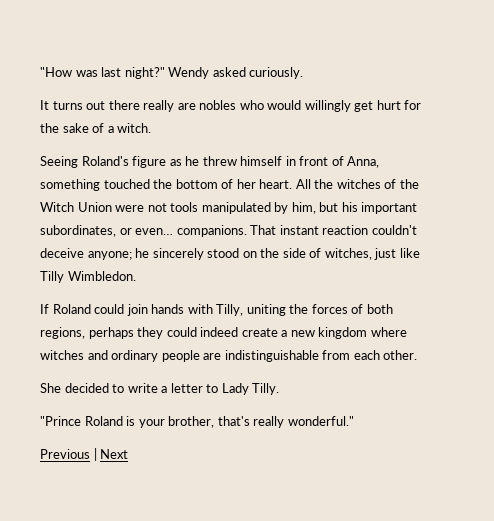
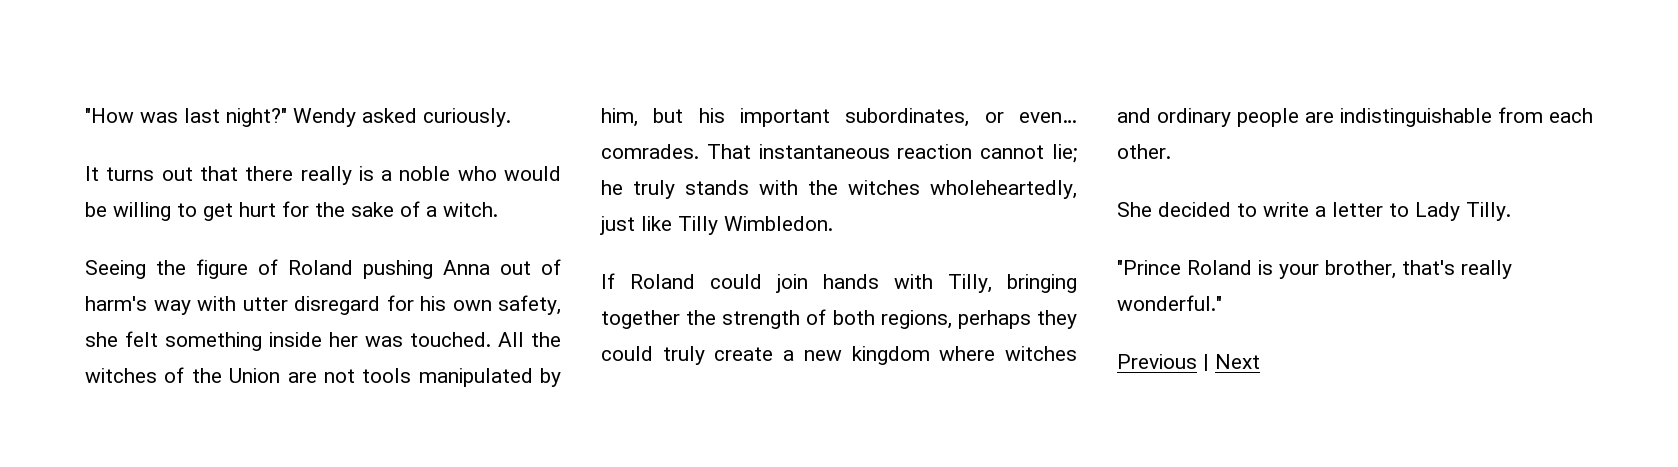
(106, 105) none -> [199,166,238,181] that
[177,100,351,112] are nobles who would willingly -> [358,166,561,181] [85,202,197,221] is a noble who would be willing to
[81,156,380,168] [40,179,293,191] Roland's figure as he threw himself in front of Anna, something touched the bottom of her heart. -> [156,259,561,279] [85,295,561,315] [85,331,491,351] the figure of Roland pushing Anna out of harm's way with utter disregard for his own safety, she felt something inside her was touched.
[40,202,145,212] Witch Union were -> [229,368,317,383] Union are
[176,225,417,237] [40,248,372,260] companions. That instant reaction couldn't deceive anyone; he sincerely stood on the side of witches, -> [601,144,1077,163] [601,180,1077,199] comrades. That instantaneous reaction cannot lie; he truly stands with the witches wholeheartedly,
[246,304,348,316] uniting the forces -> [1007,274,1077,293] [601,310,801,329] bringing together the strength
[200,327,239,337] indeed -> [662,346,705,365] truly

